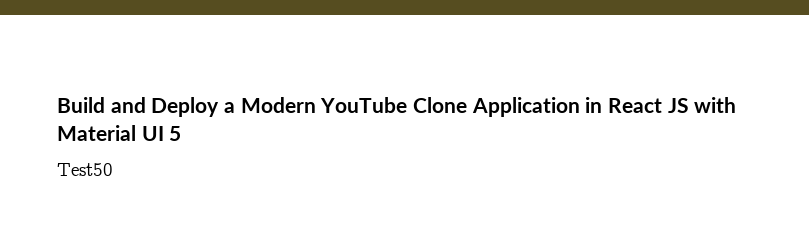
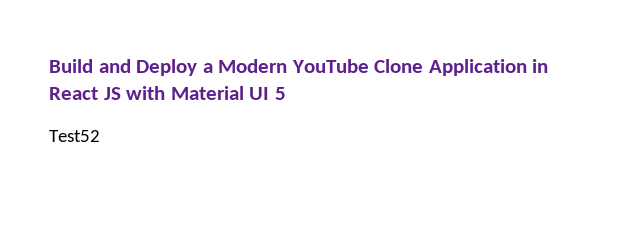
[57,163,113,176] Test50 -> [49,130,100,142] Test52

